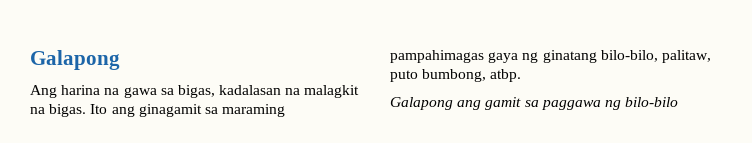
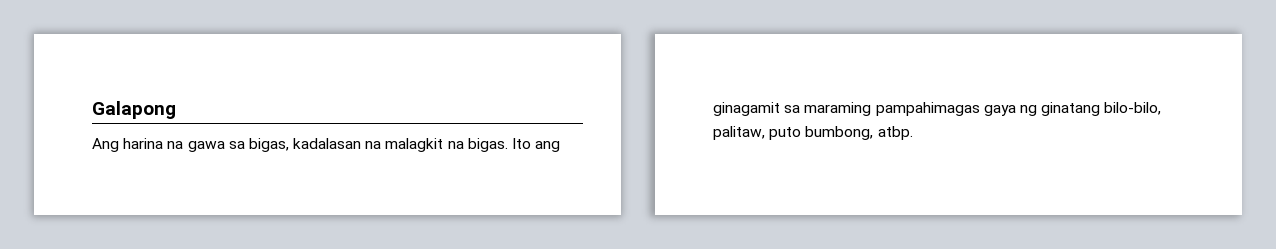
[390,97,679,110] // Galapong ang gamit sa paggawa ng bilo-bilo -> (913, 133) none

